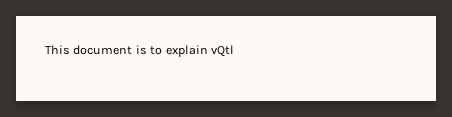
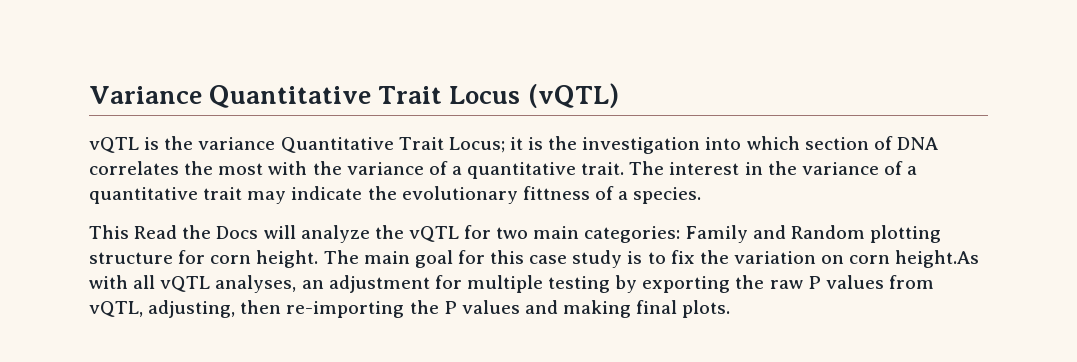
[45,45,234,57] This document is to explain vQtl -> [89,83,619,108] [89,136,938,154] [89,161,918,179] [89,186,702,204] [89,225,941,243] [89,250,980,268] [89,275,934,293] [89,300,731,318] Variance Quantitative Trait Locus (vQTL) // vQTL is the variance Quantitative Trait Locus; it is the investigation into which section of DNA correlates the most with the variance of a quantitative trait. The interest in the variance of a quantitative trait may indicate the evolutionary fittness of a species. // This Read the Docs will analyze the vQTL for two main categories: Family and Random plotting structure for corn height. The main goal for this case study is to fix the variation on corn height.As with all vQTL analyses, an adjustment for multiple testing by exporting the raw P values from vQTL, adjusting, then re-importing the P values and making final plots.

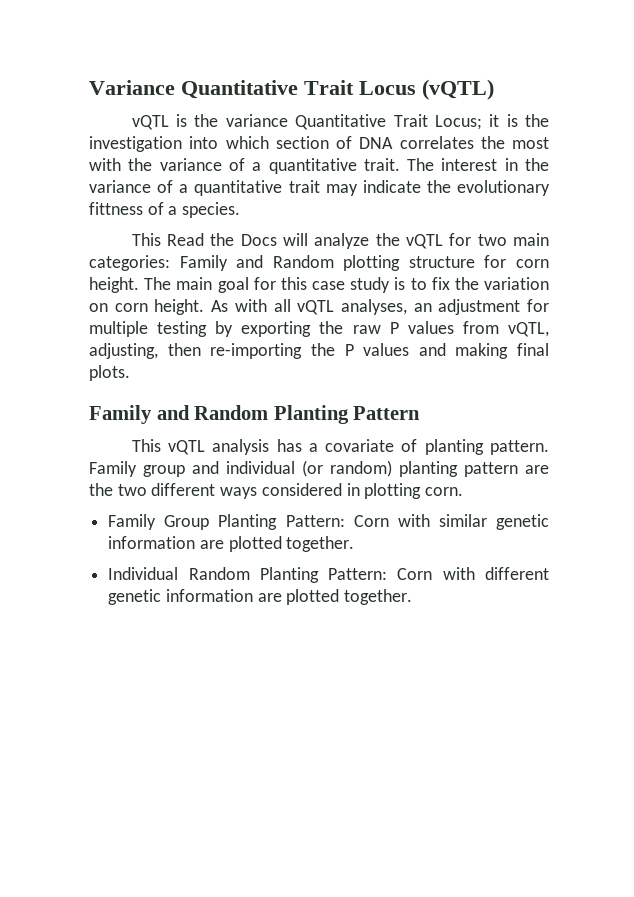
[895,250,980,268] height.As -> [154,299,229,315] height. As
(731, 309) none -> [89,405,421,424] [131,439,549,455] [89,460,549,477] [89,483,464,499] [108,514,549,530] [108,536,355,552] [108,567,549,583] [108,589,413,605] // Family and Random Planting Pattern // This vQTL analysis has a covariate of planting pattern. Family group and individual (or random) planting pattern are the two different ways considered in plotting corn. // Family Group Planting Pattern: Corn with similar genetic information are plotted together. // Individual Random Planting Pattern: Corn with different genetic information are plotted together.

